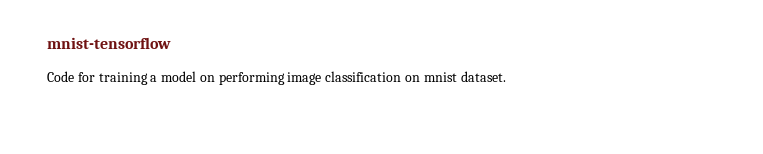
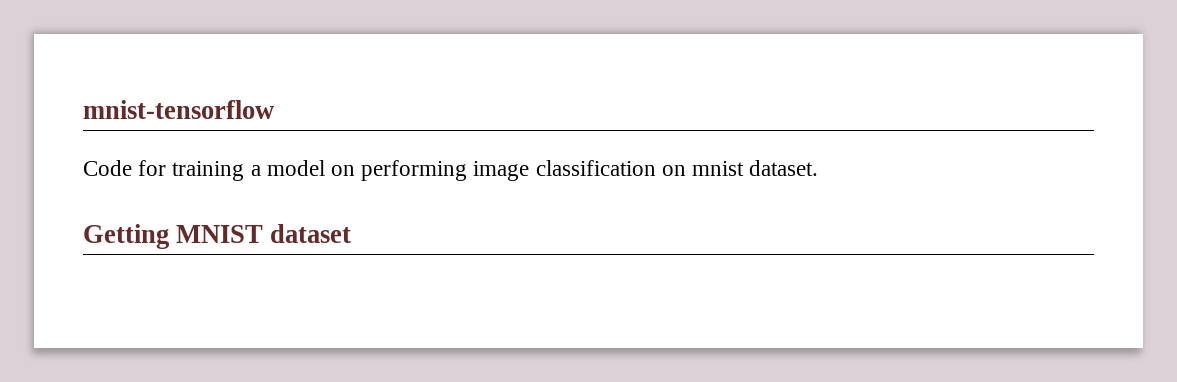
(506, 76) none -> [83,224,352,249] // Getting MNIST dataset

